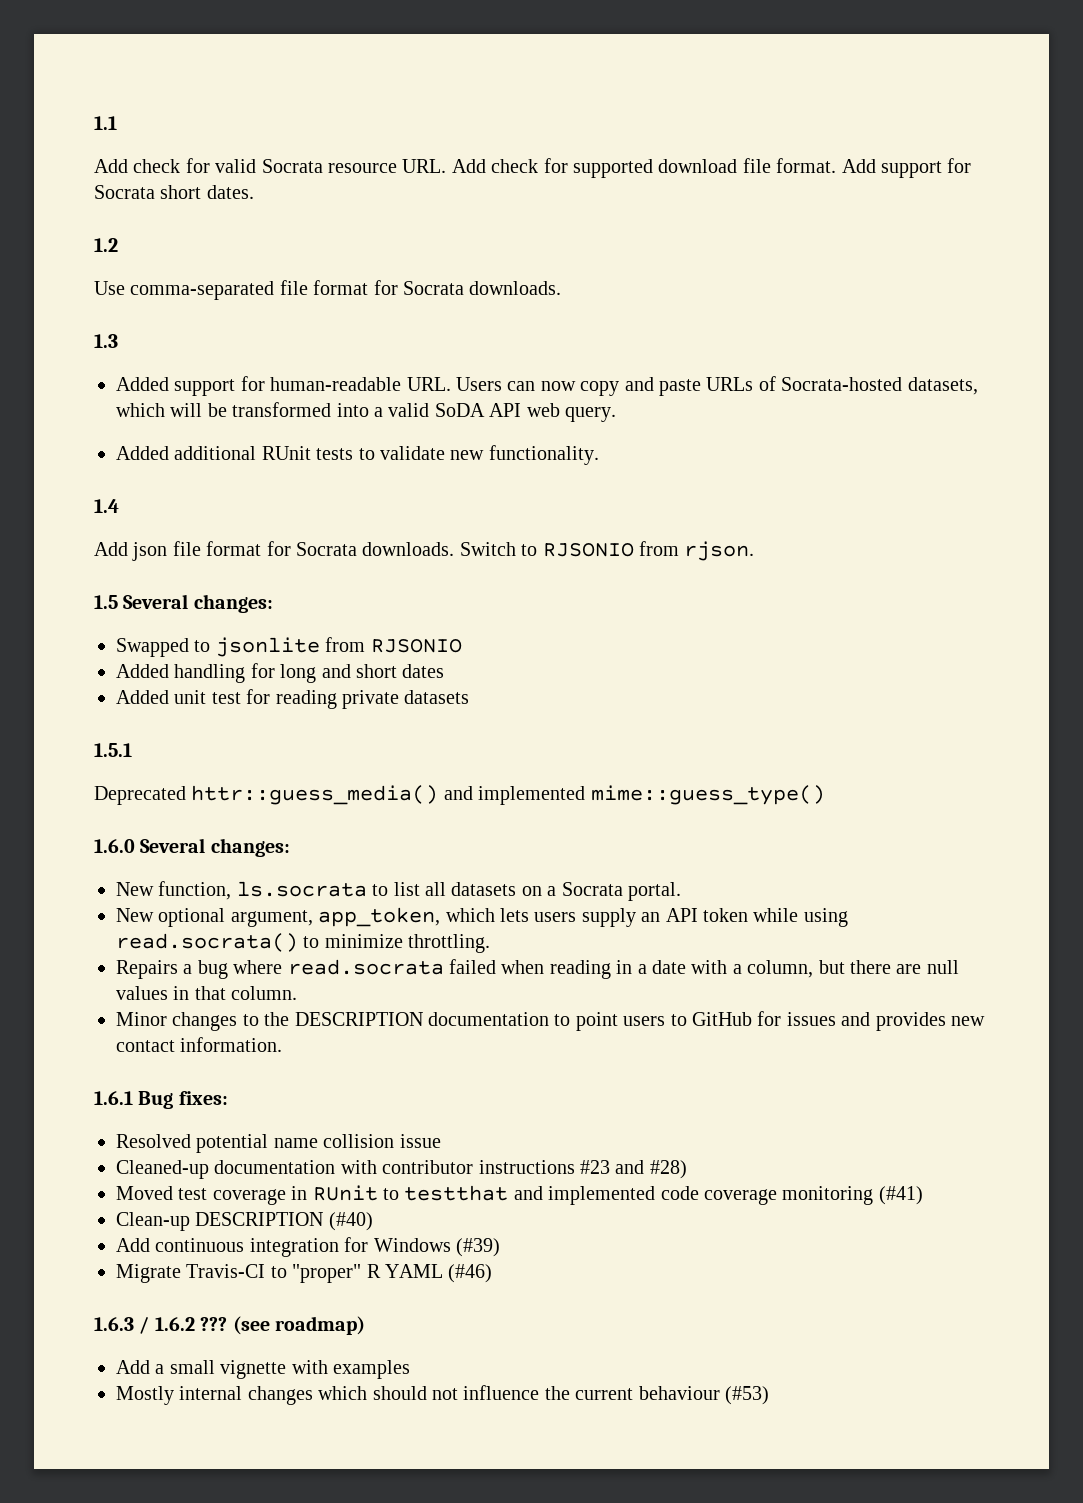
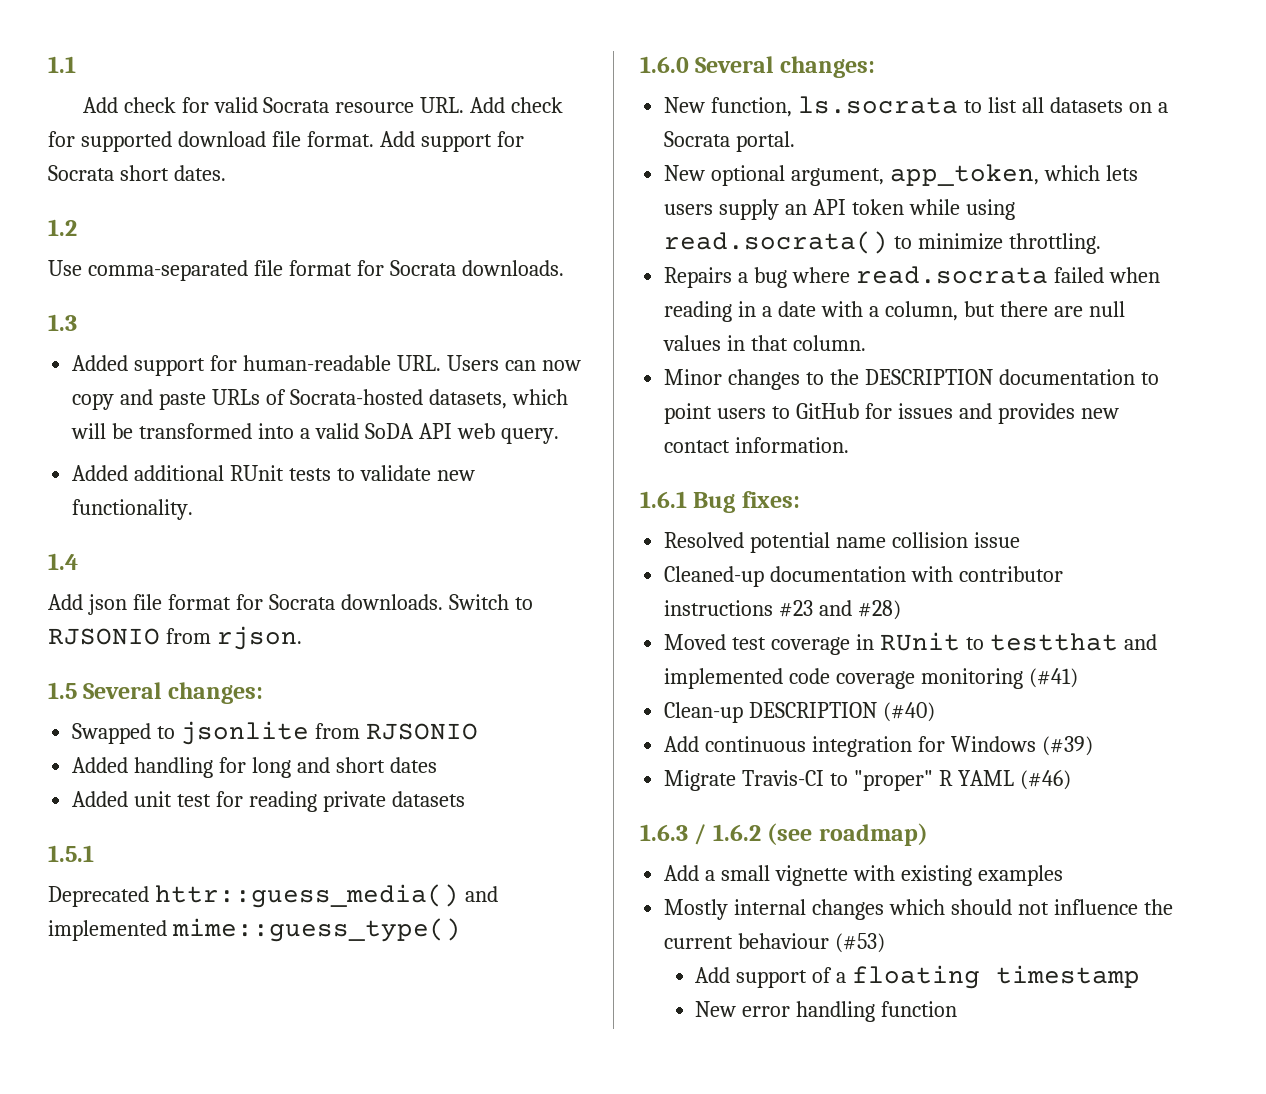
[200,1317,228,1331] ??? -> (761, 832) none
(328, 1367) none -> [900,865,972,886] existing
(769, 1395) none -> [695,965,1141,989] [695,1001,958,1022] // Add support of a floating timestamp // New error handling function

